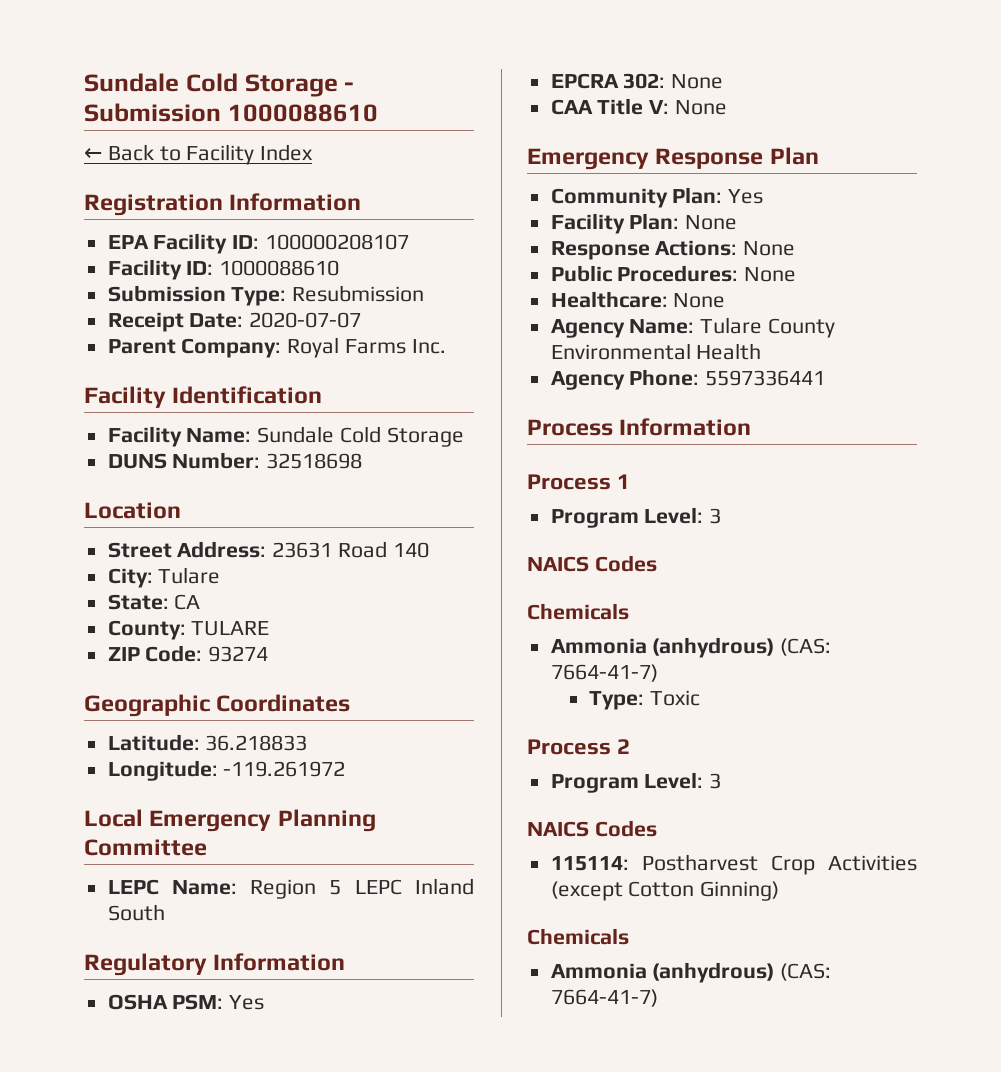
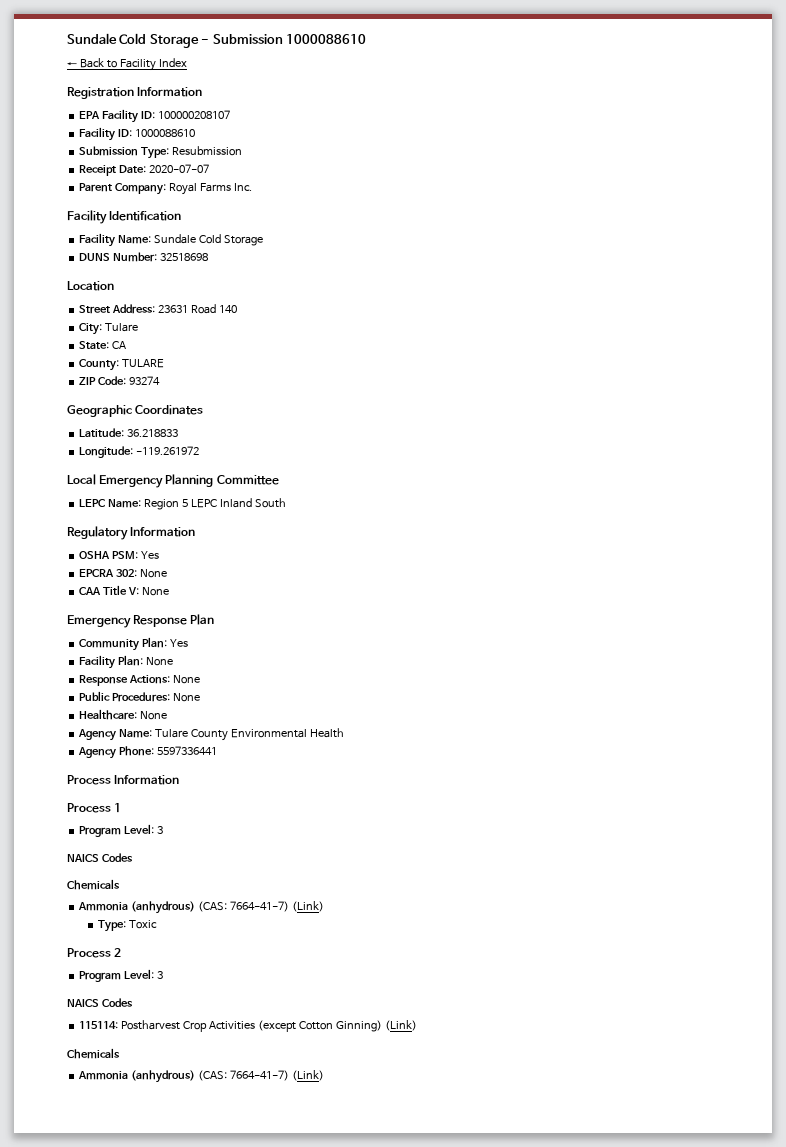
(658, 673) none -> [291,901,324,912] (Link)
[527,928,629,945] [550,962,832,983] [550,989,658,1007] // Chemicals // Ammonia (anhydrous) (CAS: 7664-41-7) -> [384,1020,417,1031] [67,1048,120,1059] [78,1070,324,1083] (Link) // Chemicals // Ammonia (anhydrous) (CAS: 7664-41-7) (Link)

